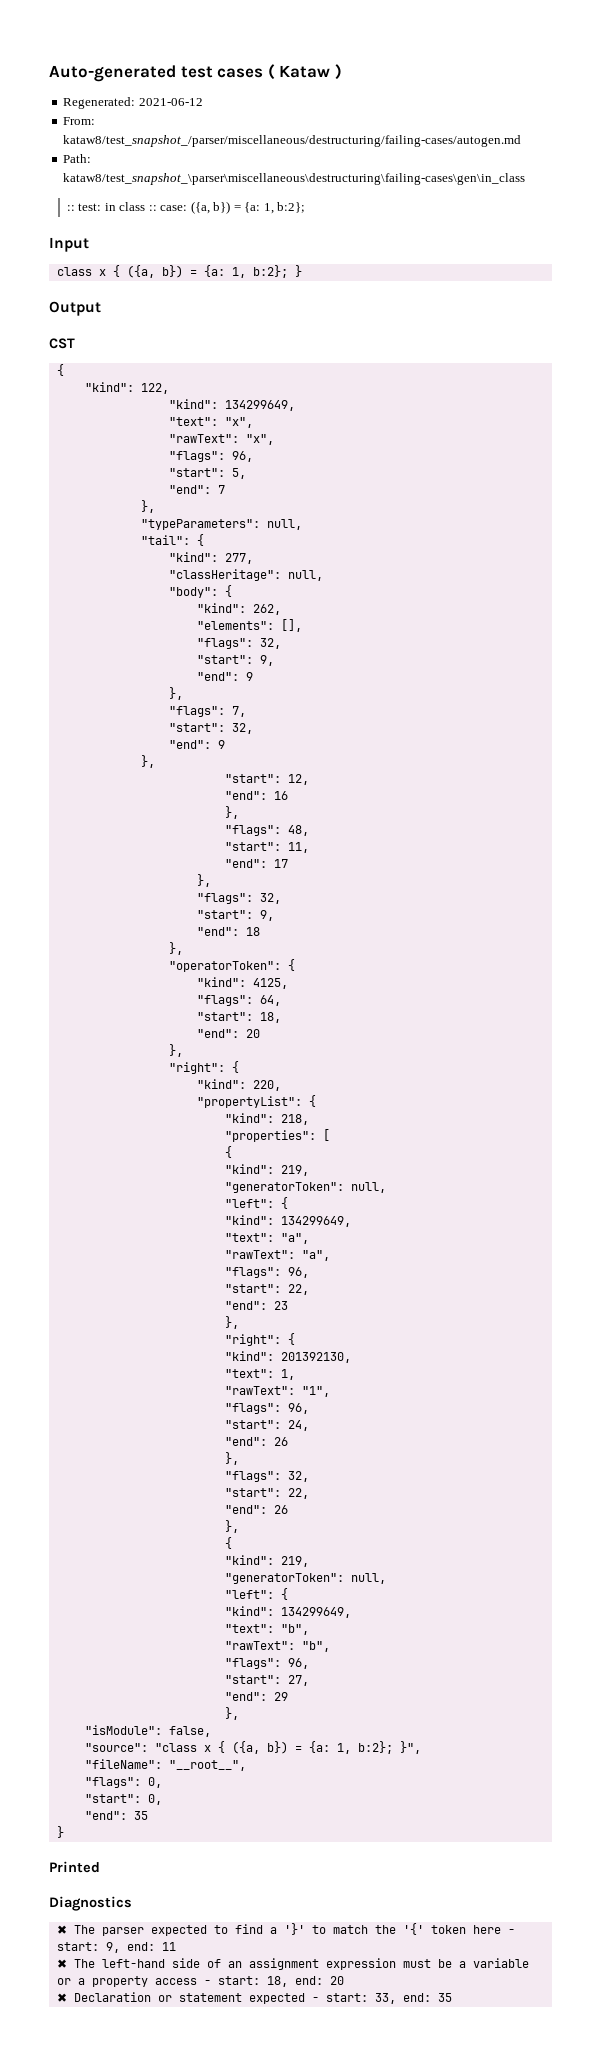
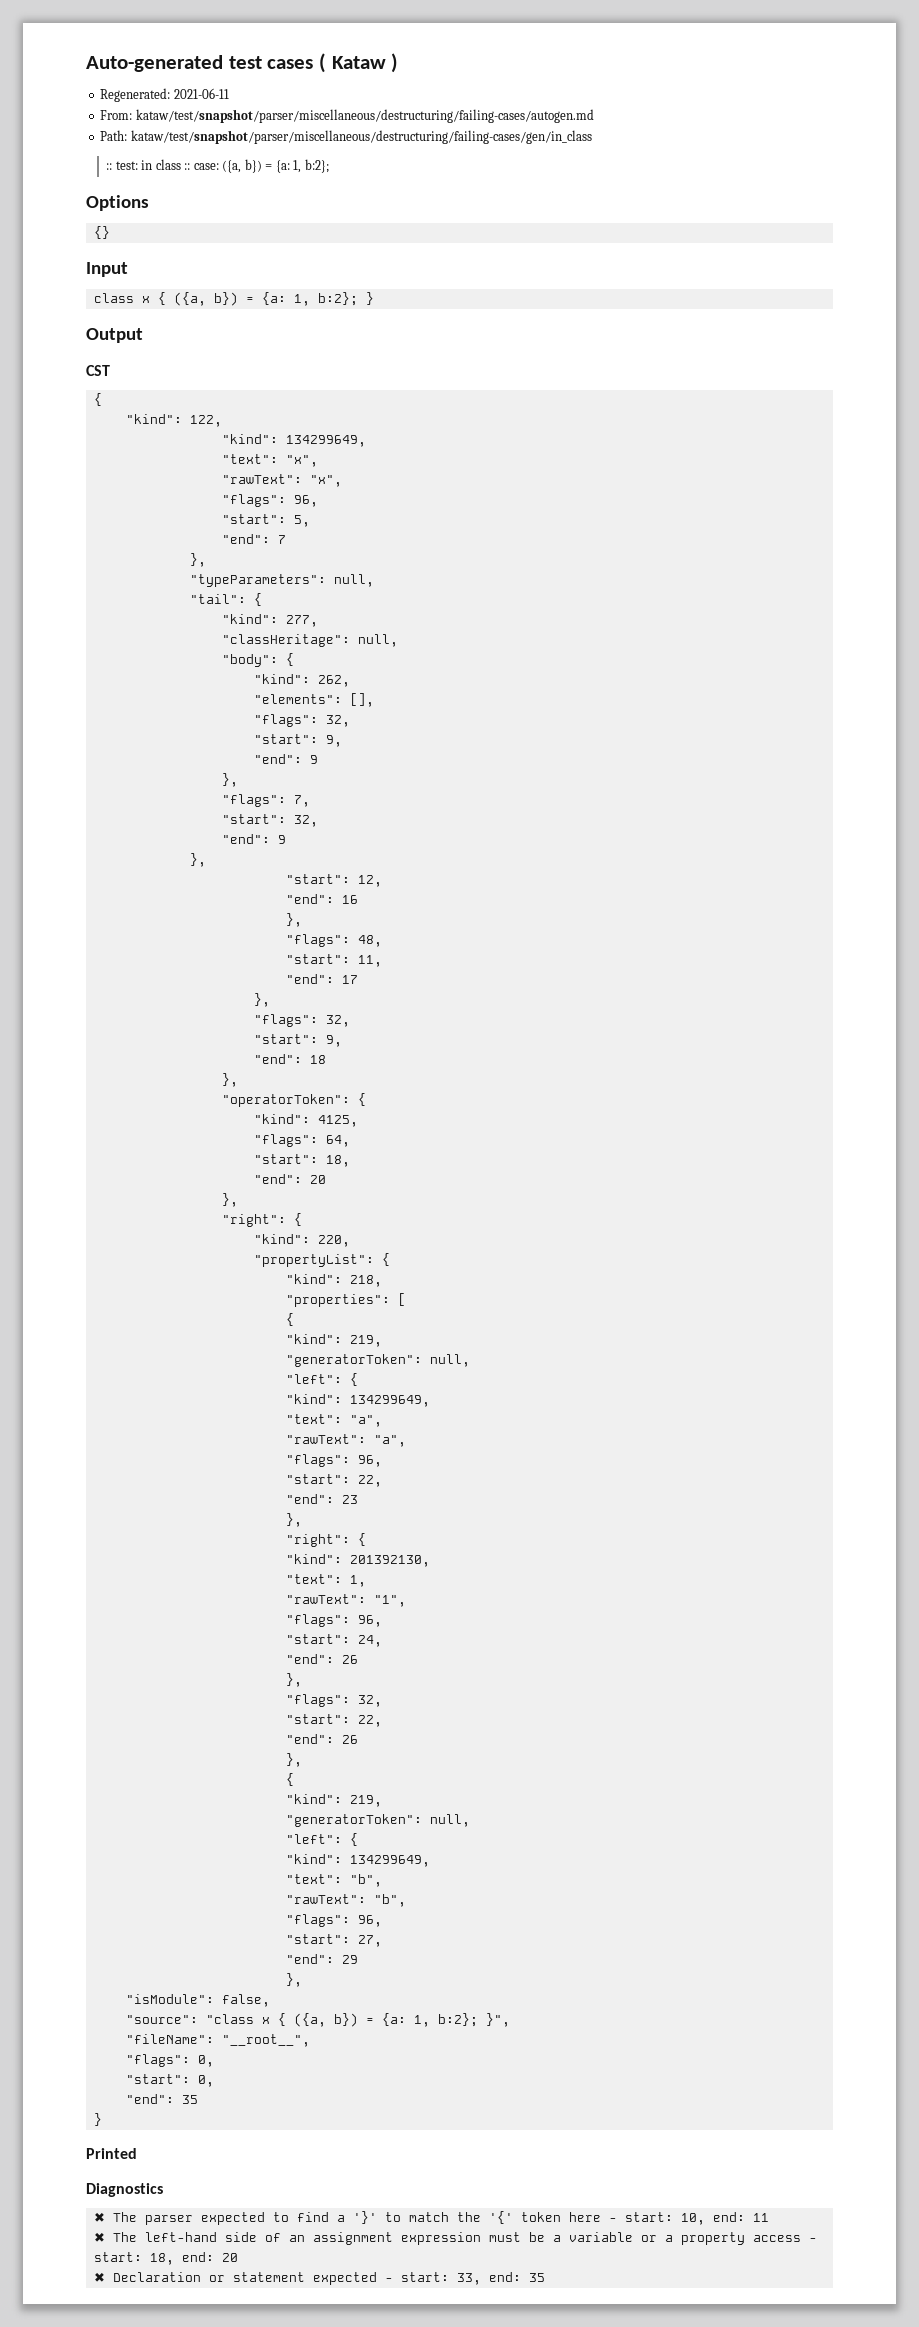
[138,98,203,106] 2021-06-12 -> [173,88,229,99] 2021-06-11
[63,135,522,147] kataw8/test_snapshot_/parser/miscellaneous/destructuring/failing-cases/autogen.md -> [135,109,594,123] kataw/test/snapshot/parser/miscellaneous/destructuring/failing-cases/autogen.md
[63,173,526,185] kataw8/test_snapshot_\parser\miscellaneous\destructuring\failing-cases\gen\in_class -> [130,130,592,144] kataw/test/snapshot/parser/miscellaneous/destructuring/failing-cases/gen/in_class
(306, 207) none -> [86,195,149,211] [93,226,110,239] // Options // {}
[105,1942,120,1953] 9, -> [680,2213,705,2225] 10,

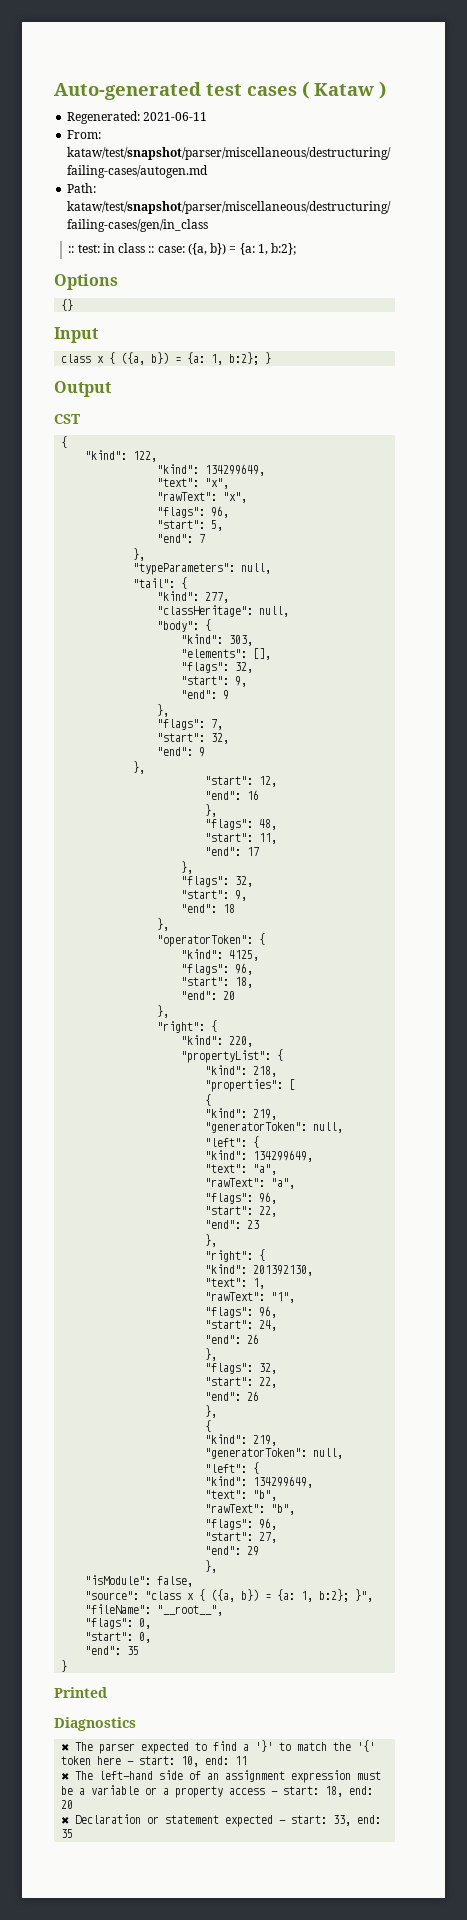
[317,675,350,687] 262, -> [229,635,254,646] 303,
[325,1135,350,1147] 64, -> [235,963,254,975] 96,

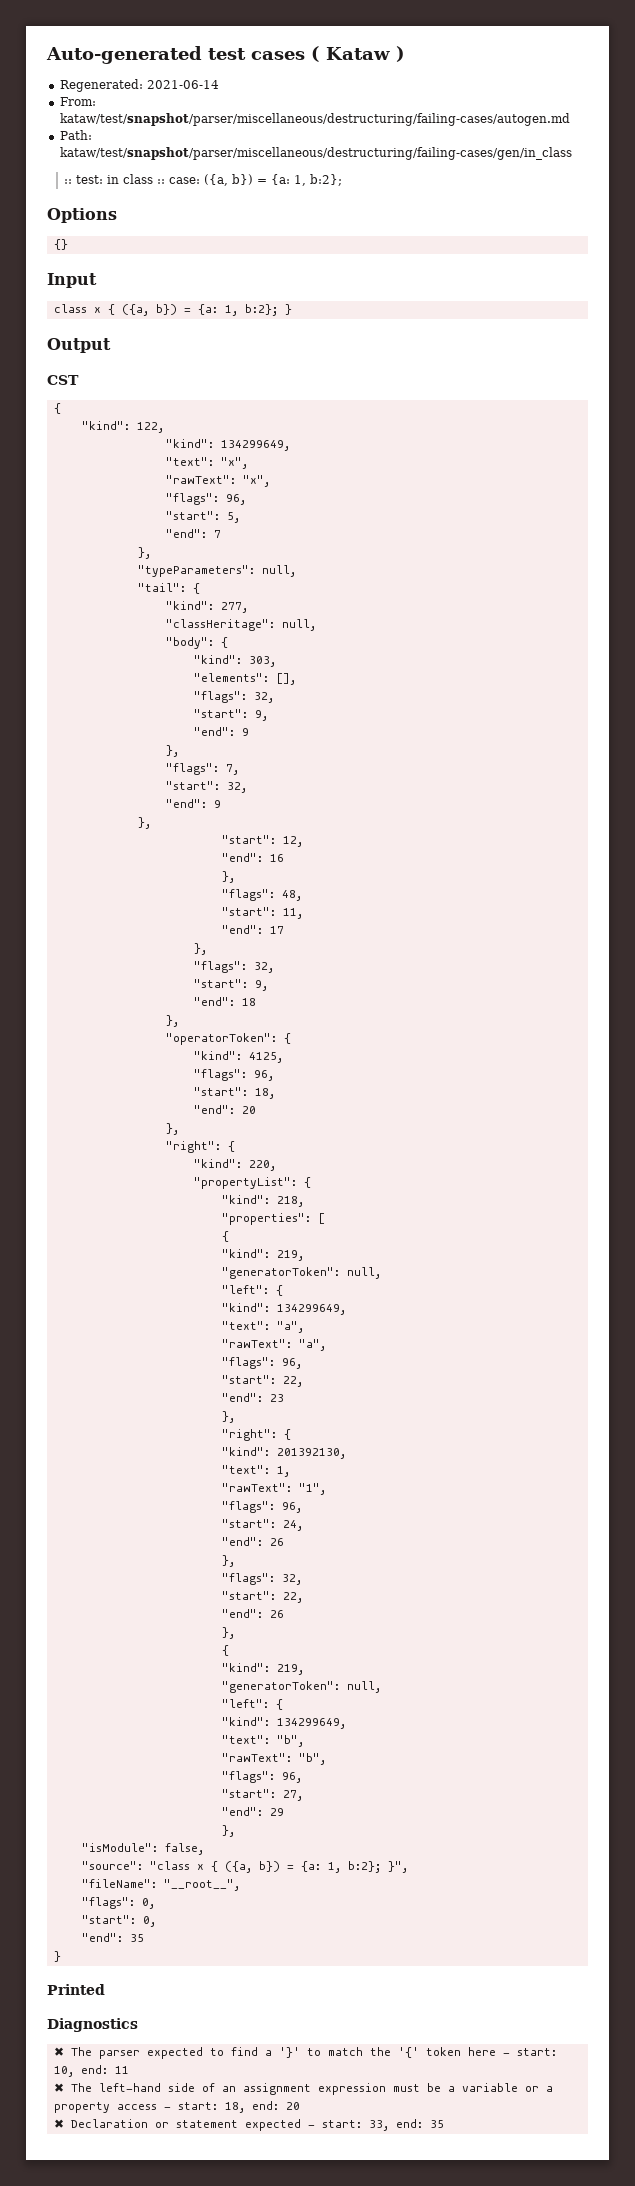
[143,112,208,121] 2021-06-11 -> [146,80,219,89] 2021-06-14

